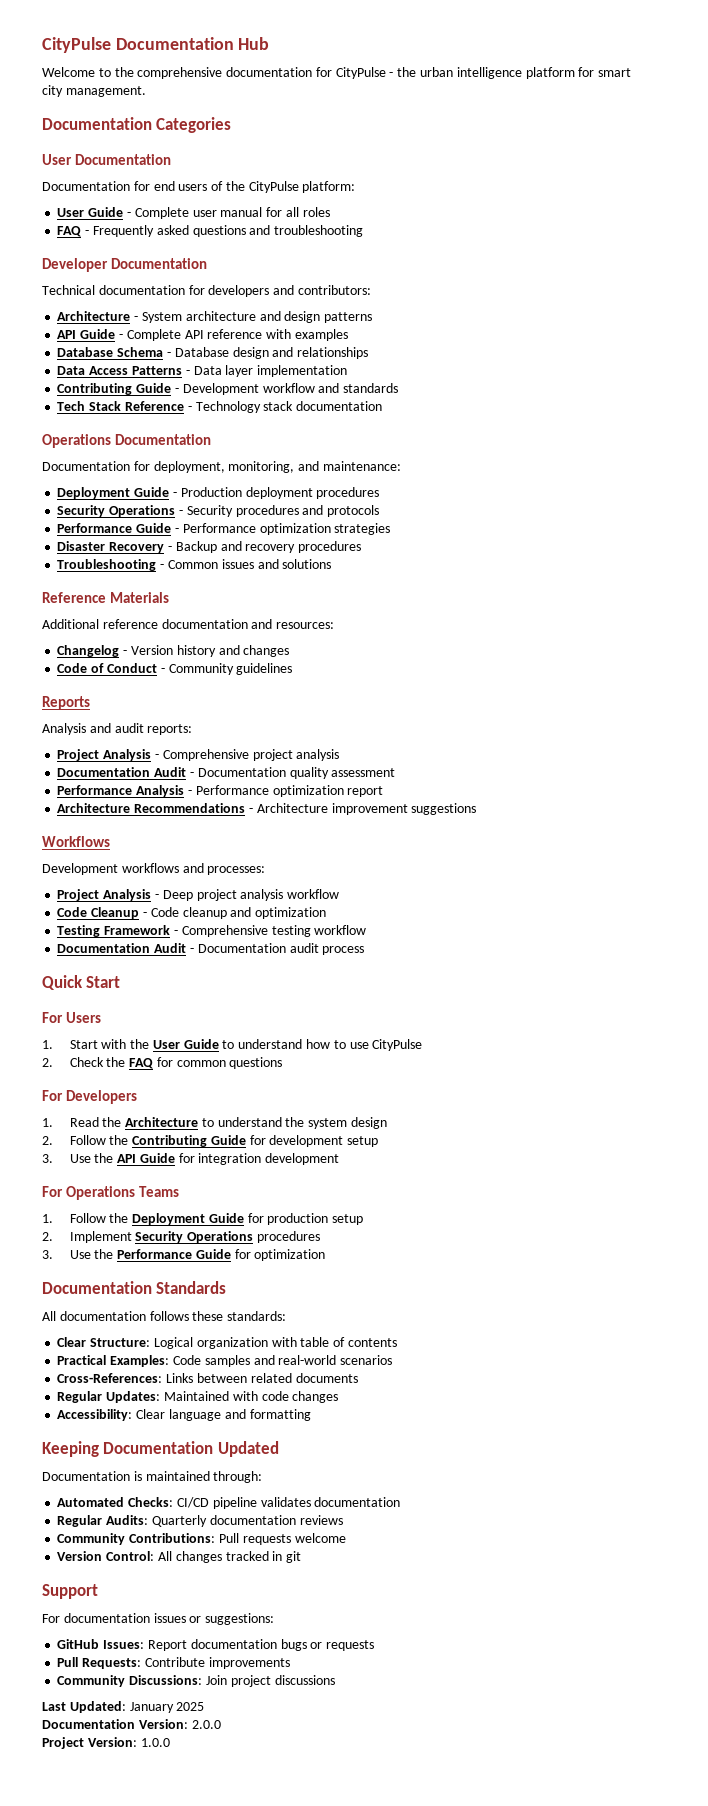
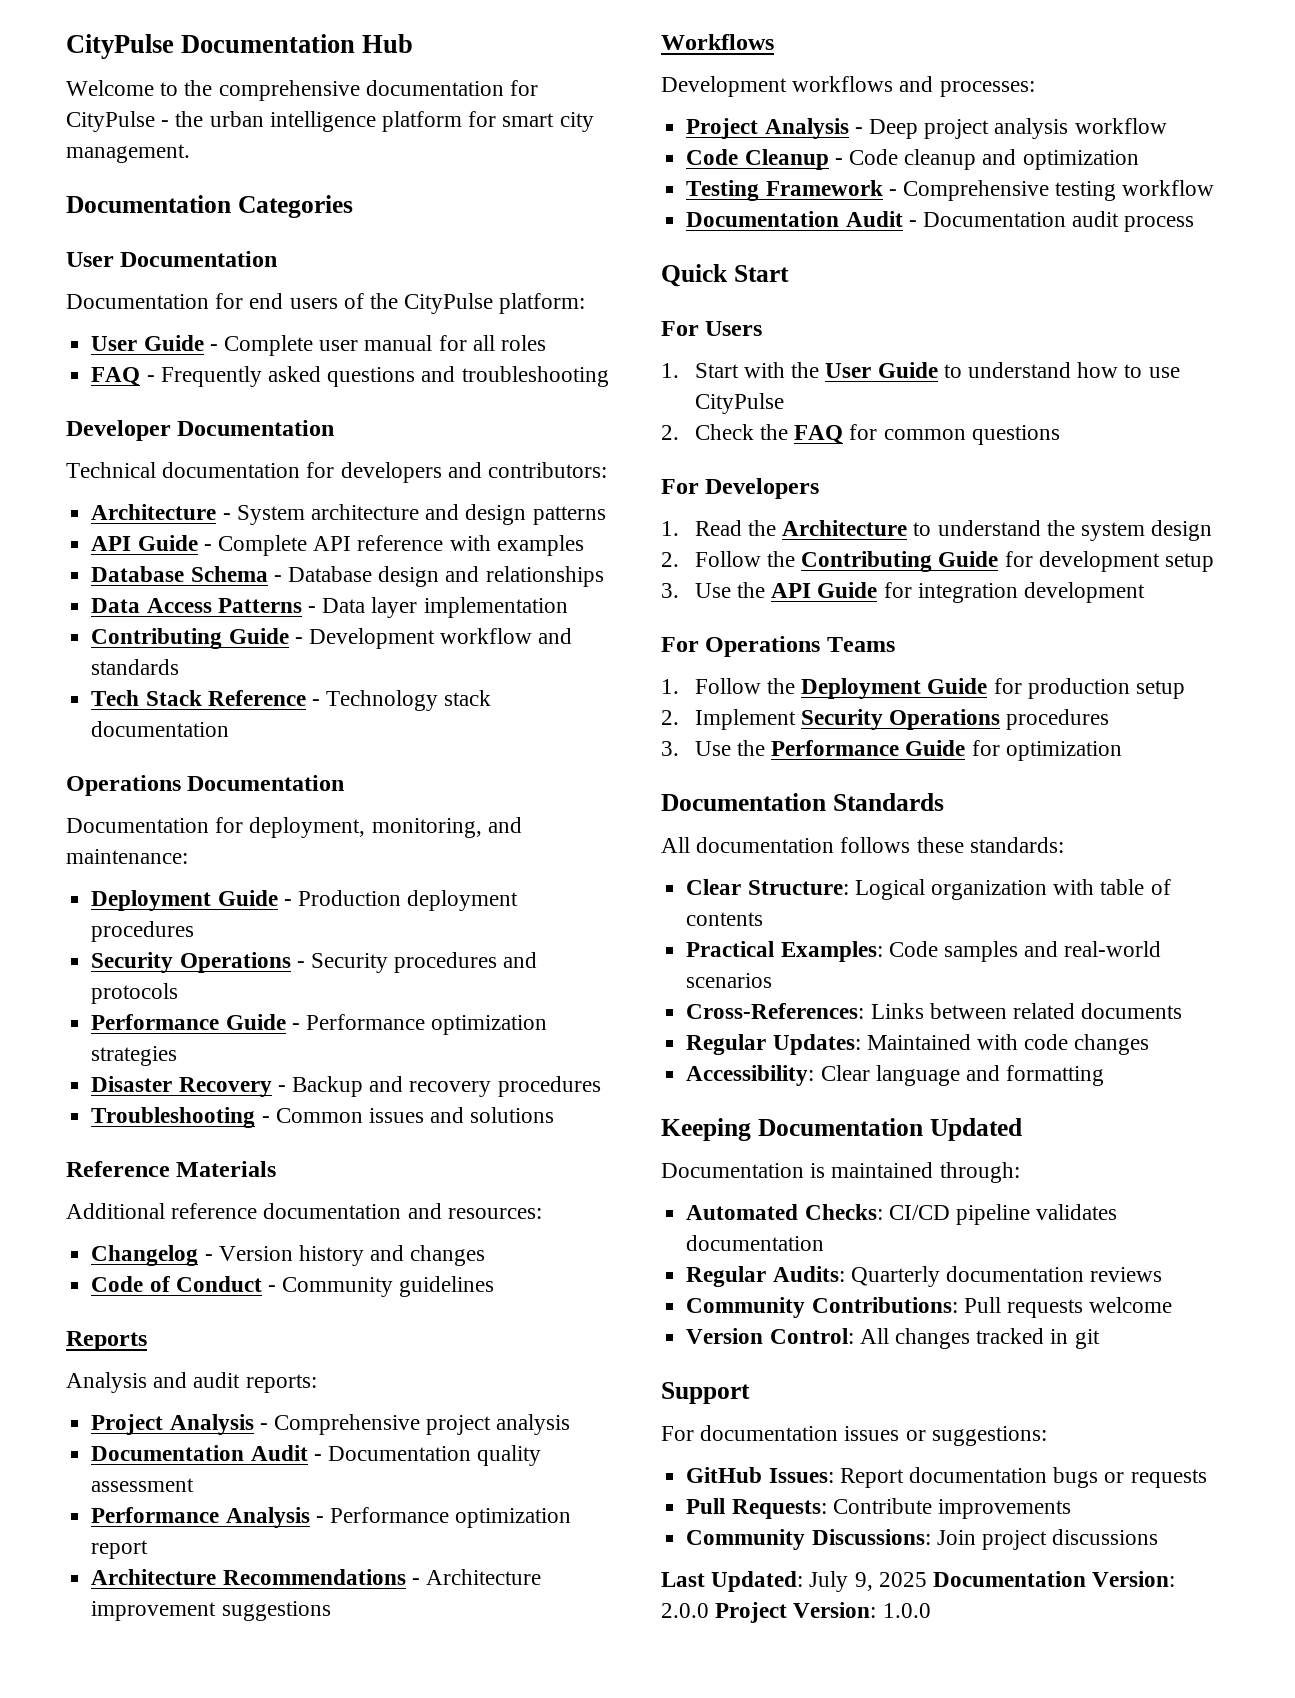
[129,1702,174,1713] January -> [809,1571,873,1592] July 9,
(205, 1706) // -> (927, 1579) none
(221, 1724) // -> (709, 1610) none

